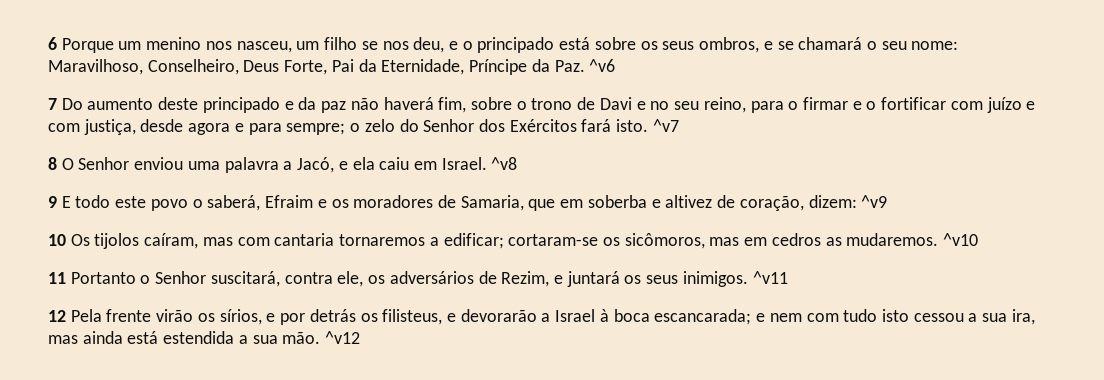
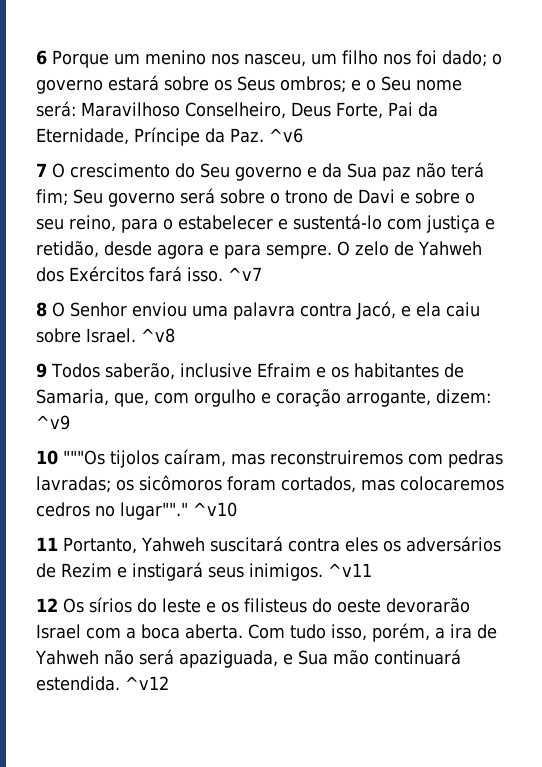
[361,37,959,53] [48,59,143,75] se nos deu, e o principado está sobre os seus ombros, e se chamará o seu nome: Maravilhoso, -> [383,50,502,67] [36,75,462,94] [36,101,180,117] nos foi dado; o governo estará sobre os Seus ombros; e o Seu nome será: Maravilhoso
[61,97,280,113] Do aumento deste principado -> [52,163,302,181] O crescimento do Seu governo
(317, 103) none -> [347,163,377,178] Sua
[383,97,467,113] haverá fim, -> [451,162,484,178] [36,188,215,207] terá fim; Seu governo será
[650,101,670,110] no -> [415,189,475,204] sobre o
[802,97,1036,113] [48,119,475,135] firmar e o fortificar com juízo e com justiça, desde agora e para sempre; o zelo do Senhor -> [178,214,495,233] [36,241,482,259] estabelecer e sustentá-lo com justiça e retidão, desde agora e para sempre. O zelo de Yahweh
[616,119,649,132] isto. -> [187,267,223,282] isso.
[283,161,293,170] a -> [300,303,352,317] contra
[413,161,437,170] em -> [36,328,81,343] sobre
[61,195,261,211] E todo este povo o saberá, -> [51,363,252,380] Todos saberão, inclusive
[353,195,434,208] moradores -> [353,363,439,378] habitantes
[528,195,804,211] que em soberba e altivez de coração, -> [114,389,431,407] que, com orgulho e coração arrogante,
[70,234,90,246] Os -> [63,450,105,465] """Os
[237,233,979,249] [48,271,788,287] [48,309,1035,325] [48,331,321,344] com cantaria tornaremos a edificar; cortaram-se os sicômoros, mas em cedros as mudaremos. ^v10 // 11 Portanto o Senhor suscitará, contra ele, os adversários de Rezim, e juntará os seus inimigos. ^v11 // 12 Pela frente virão os sírios, e por detrás os filisteus, e devorarão a Israel à boca escancarada; e nem com tudo isto cessou a sua ira, mas ainda está estendida a sua mão. -> [270,450,503,468] [36,475,504,493] [36,502,237,520] [36,536,501,554] [36,562,372,581] [36,597,470,613] [36,623,497,642] [35,649,461,668] [36,676,120,691] reconstruiremos com pedras lavradas; os sicômoros foram cortados, mas colocaremos cedros no lugar""." ^v10 // 11 Portanto, Yahweh suscitará contra eles os adversários de Rezim e instigará seus inimigos. ^v11 // 12 Os sírios do leste e os filisteus do oeste devorarão Israel com a boca aberta. Com tudo isso, porém, a ira de Yahweh não será apaziguada, e Sua mão continuará estendida.

